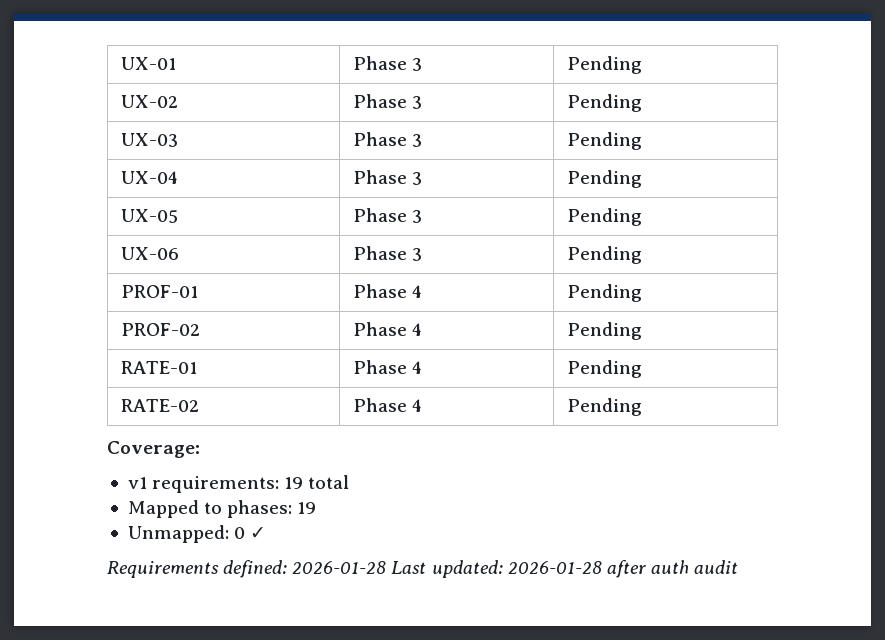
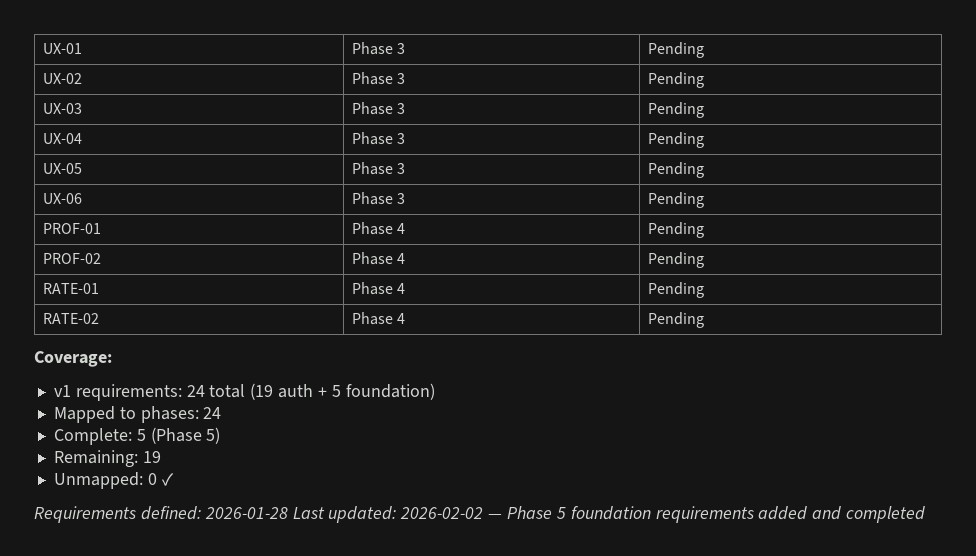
[284,477,304,489] 19 -> [186,385,205,397] 24
[127,500,293,518] // Mapped to phases: -> [250,383,435,400] [53,406,222,423] [53,427,221,445] [53,450,138,467] (19 auth + 5 foundation) // Mapped to phases: 24 // Complete: 5 (Phase 5) // Remaining:
[507,560,739,578] 2026-01-28 after auth audit -> [400,506,926,523] 2026-02-02 — Phase 5 foundation requirements added and completed

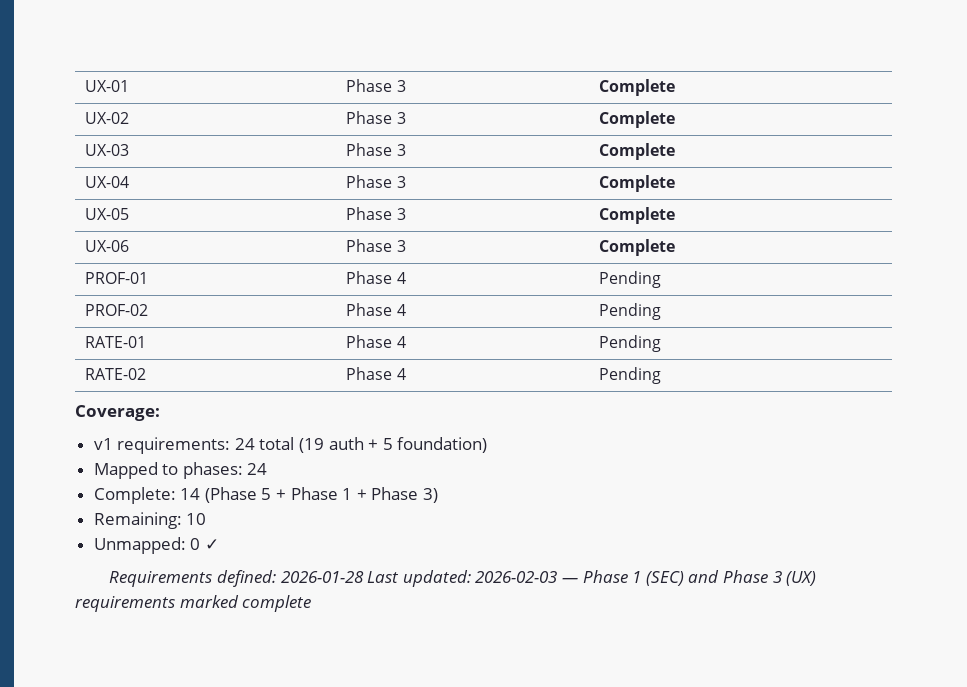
[648,42,705,58] Pending -> [599,79,676,96] Complete
[648,72,705,88] Pending -> [599,111,676,128] Complete
[648,102,705,118] Pending -> [599,143,676,160] Complete
[648,132,705,148] Pending -> [599,175,676,192] Complete
[648,162,705,178] Pending -> [599,207,676,224] Complete
[648,192,705,208] Pending -> [599,239,676,256] Complete
[136,427,221,444] 5 (Phase 5) -> [180,487,439,503] 14 (Phase 5 + Phase 1 + Phase 3)
[142,451,161,463] 19 -> [186,513,207,525] 10
[400,507,484,519] 2026-02-02 -> [475,571,558,583] 2026-02-03
[556,506,926,523] 5 foundation requirements added and completed -> [632,570,817,586] [75,595,312,612] 1 (SEC) and Phase 3 (UX) requirements marked complete

